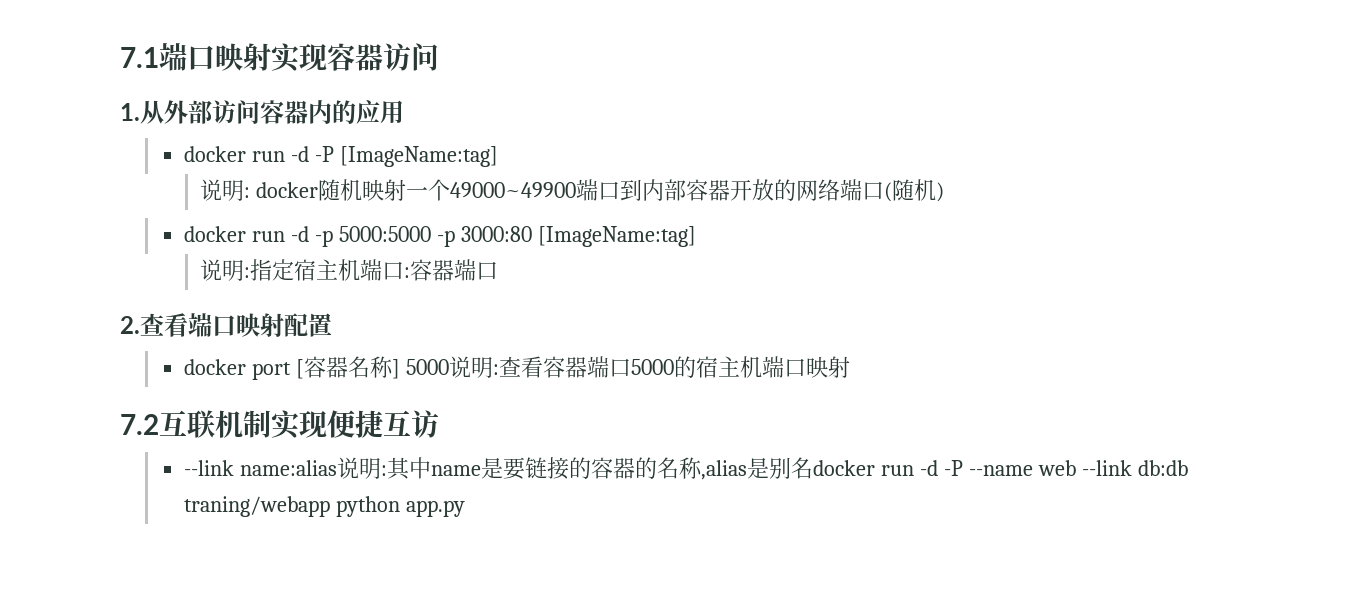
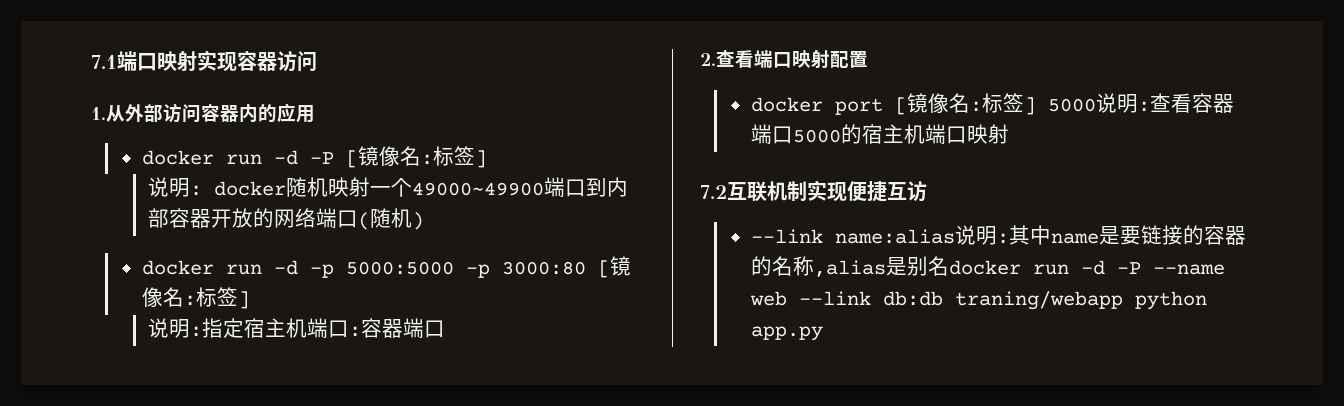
[339,146,498,167] [ImageName:tag] -> [345,146,487,168] [镜像名:标签]
[537,226,696,247] [ImageName:tag] -> [597,256,631,278] [141,287,250,309] [镜像名:标签]
[304,356,394,378] 容器名称 -> [906,93,1024,113] 镜像名:标签

